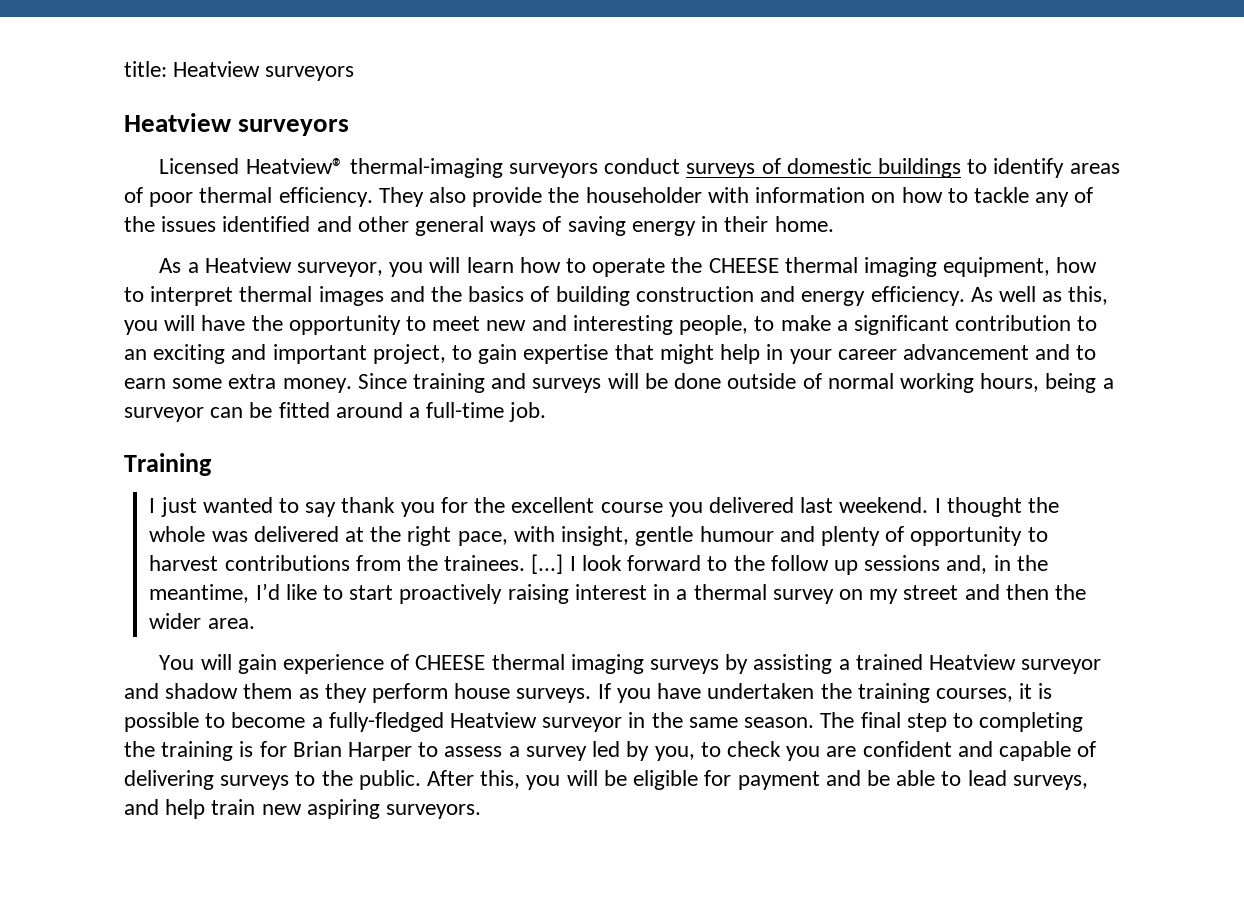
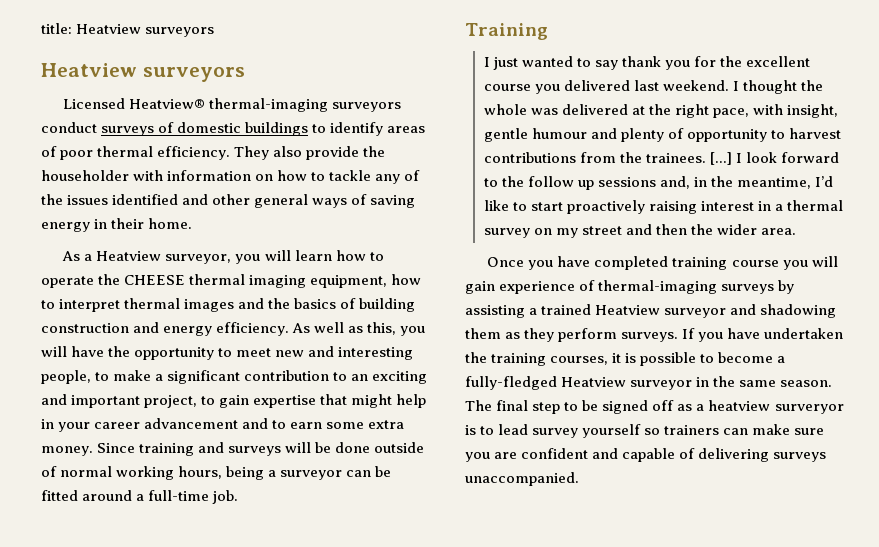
[159,655,195,670] You -> [487,256,808,270] Once you have completed training course you
[415,654,644,674] CHEESE thermal imaging -> [598,280,718,294] thermal-imaging
[165,683,239,699] shadow -> [760,304,837,318] shadowing
[454,683,511,699] house -> (618, 335) none
[979,712,1084,732] [124,741,781,761] completing the training is for Brian Harper to assess a survey led by you, to check -> [582,400,844,414] [465,424,825,438] be signed off as a heatview surveryor is to lead survey yourself so trainers can make sure
[295,770,1088,790] [124,799,482,819] to the public. After this, you will be eligible for payment and be able to lead surveys, and help train new aspiring surveyors. -> [465,472,579,486] unaccompanied.

